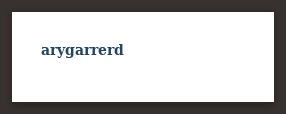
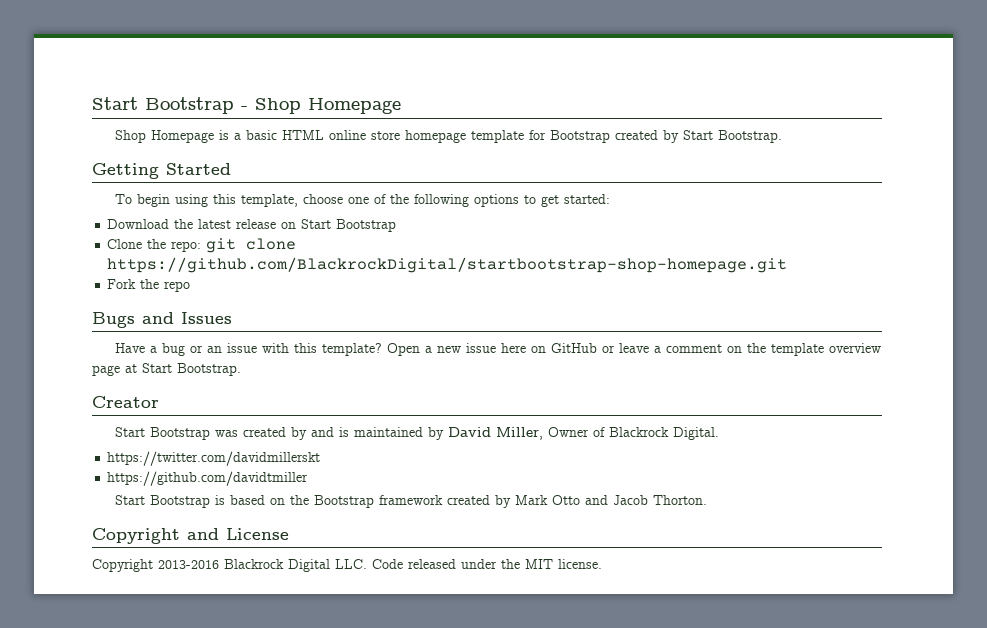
[41,44,124,58] arygarrerd -> [92,97,401,114] [114,130,782,143] [92,163,231,179] [114,194,610,207] [107,219,397,232] [107,238,297,253] [107,257,788,273] [107,279,191,292] [92,312,232,328] [114,343,881,356] [92,363,241,376] [92,396,159,408] [114,427,719,440] [107,451,321,466] [107,471,309,486] [114,495,707,508] [92,528,289,544] [92,559,602,572] Start Bootstrap - Shop Homepage // Shop Homepage is a basic HTML online store homepage template for Bootstrap created by Start Bootstrap. // Getting Started // To begin using this template, choose one of the following options to get started: // Download the latest release on Start Bootstrap // Clone the repo: git clone https://github.com/BlackrockDigital/startbootstrap-shop-homepage.git // Fork the repo // Bugs and Issues // Have a bug or an issue with this template? Open a new issue here on GitHub or leave a comment on the template overview page at Start Bootstrap. // Creator // Start Bootstrap was created by and is maintained by David Miller, Owner of Blackrock Digital. // https://twitter.com/davidmillerskt // https://github.com/davidtmiller // Start Bootstrap is based on the Bootstrap framework created by Mark Otto and Jacob Thorton. // Copyright and License // Copyright 2013-2016 Blackrock Digital LLC. Code released under the MIT license.

